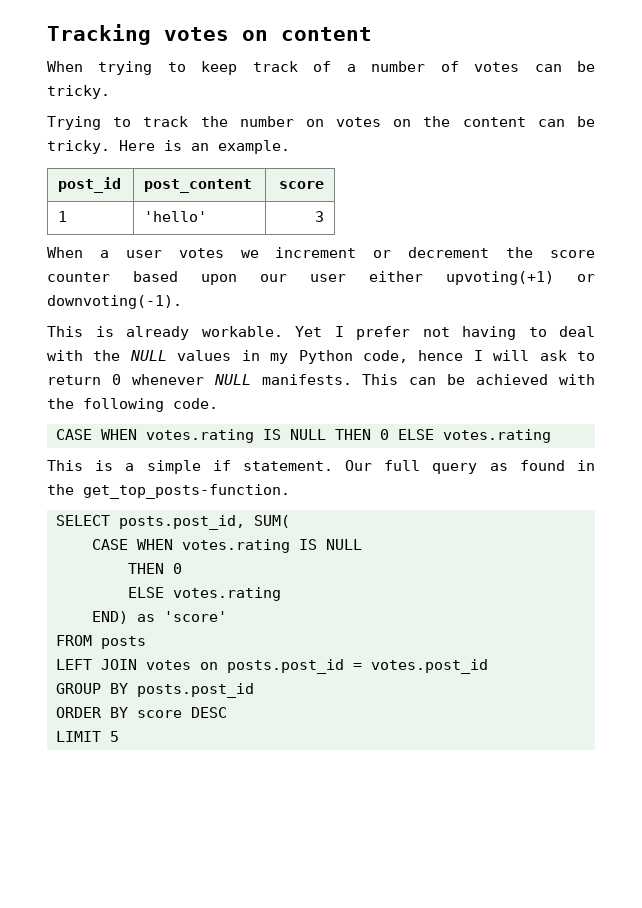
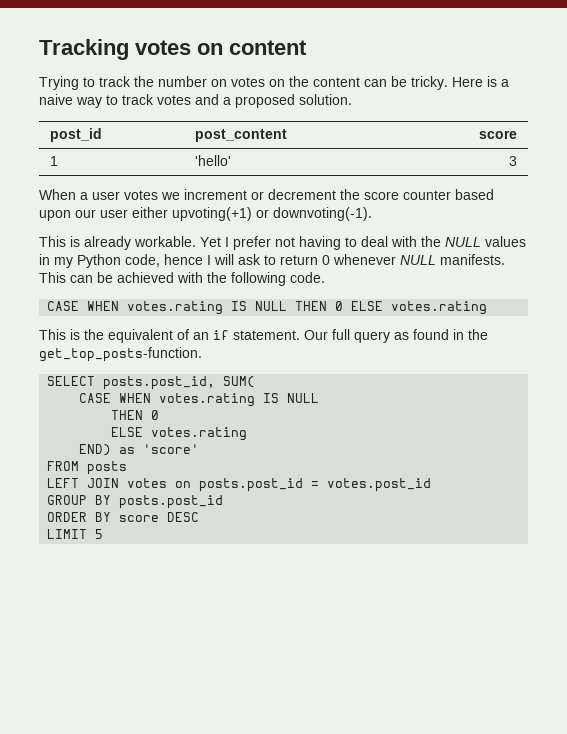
[47,61,595,75] [47,85,110,99] // When trying to keep track of a number of votes can be tricky. -> (307, 47) none
[191,140,290,154] an example. -> [501,79,509,87] [39,94,352,108] a naive way to track votes and a proposed solution.
[125,460,201,474] a simple -> [84,329,209,343] the equivalent of an

